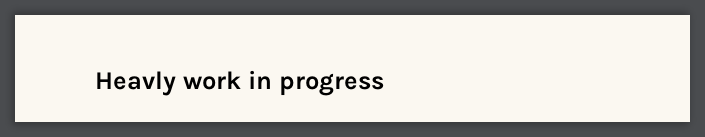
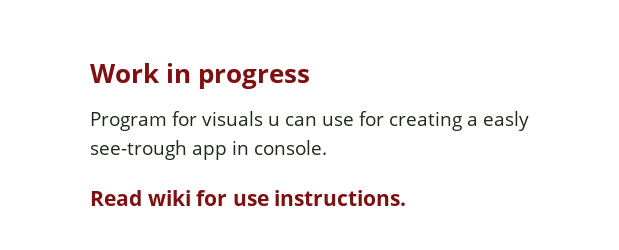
[95,71,241,96] Heavly work -> [90,63,160,83] Work
(384, 84) none -> [90,111,529,131] [90,140,327,160] [90,190,407,206] // Program for visuals u can use for creating a easly see-trough app in console. // Read wiki for use instructions.

